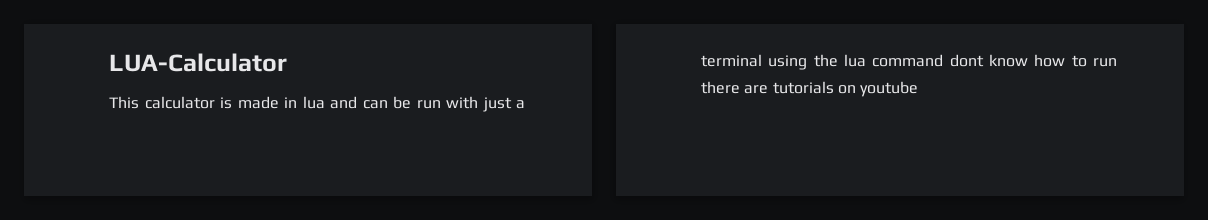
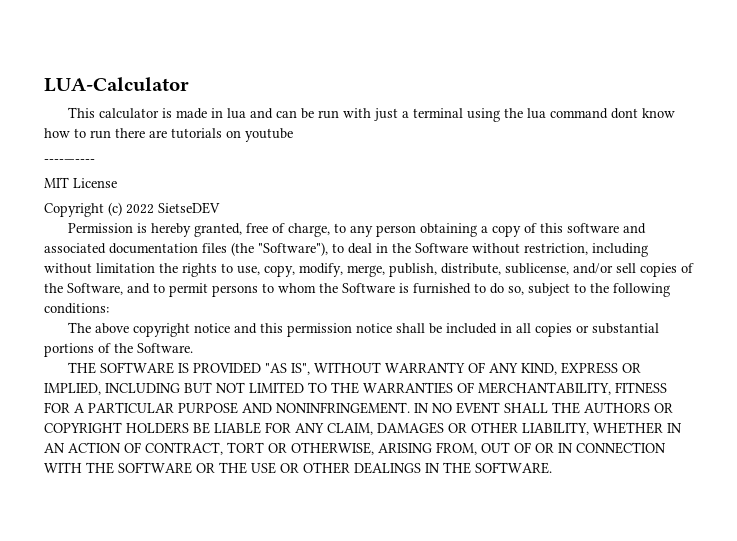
(919, 89) none -> [44,159,95,163] [44,177,117,188] [44,202,220,217] [68,223,647,237] [44,242,648,257] [44,263,694,277] [44,283,670,297] [44,303,109,314] [68,322,660,337] [44,343,193,357] [68,362,642,375] [44,382,667,395] [44,402,673,414] [44,422,682,435] [44,442,666,455] [44,462,552,474] // ----—---- // MIT License // Copyright (c) 2022 SietseDEV // Permission is hereby granted, free of charge, to any person obtaining a copy of this software and associated documentation files (the "Software"), to deal in the Software without restriction, including without limitation the rights to use, copy, modify, merge, publish, distribute, sublicense, and/or sell copies of the Software, and to permit persons to whom the Software is furnished to do so, subject to the following conditions: // The above copyright notice and this permission notice shall be included in all copies or substantial portions of the Software. // THE SOFTWARE IS PROVIDED "AS IS", WITHOUT WARRANTY OF ANY KIND, EXPRESS OR IMPLIED, INCLUDING BUT NOT LIMITED TO THE WARRANTIES OF MERCHANTABILITY, FITNESS FOR A PARTICULAR PURPOSE AND NONINFRINGEMENT. IN NO EVENT SHALL THE AUTHORS OR COPYRIGHT HOLDERS BE LIABLE FOR ANY CLAIM, DAMAGES OR OTHER LIABILITY, WHETHER IN AN ACTION OF CONTRACT, TORT OR OTHERWISE, ARISING FROM, OUT OF OR IN CONNECTION WITH THE SOFTWARE OR THE USE OR OTHER DEALINGS IN THE SOFTWARE.

